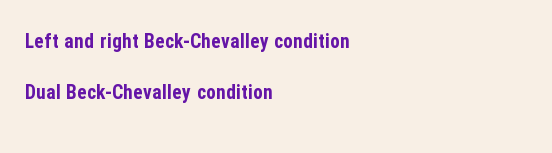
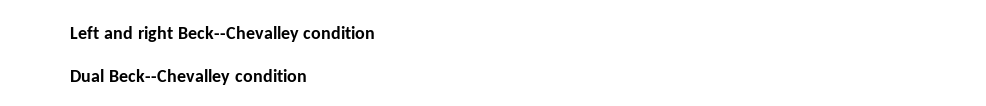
[143,33,269,52] Beck-Chevalley -> [177,26,299,42] Beck--Chevalley
[66,84,192,103] Beck-Chevalley -> [108,69,230,85] Beck--Chevalley

